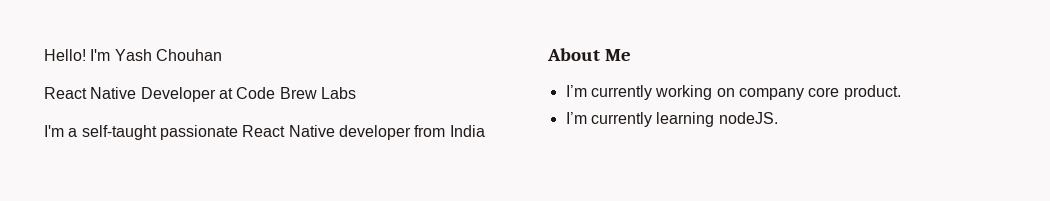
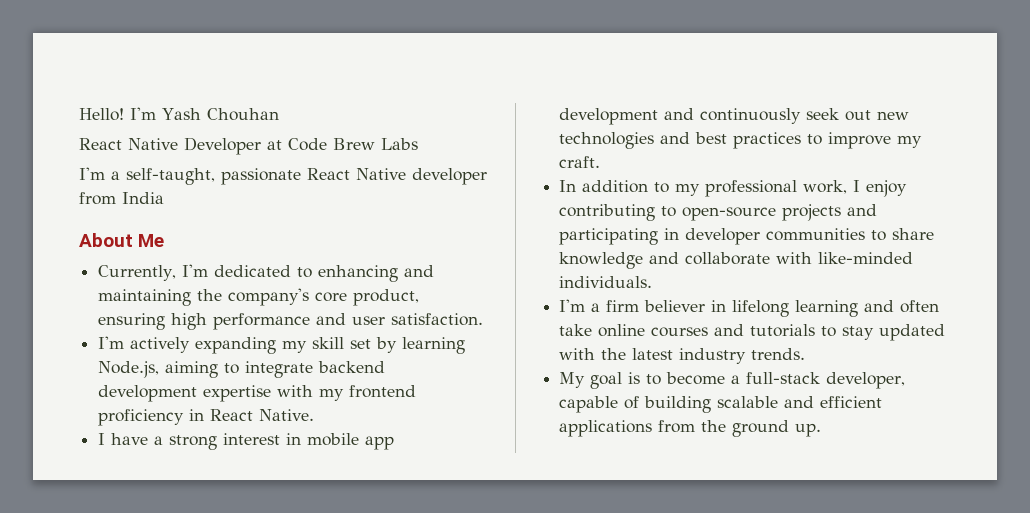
[81,125,157,140] self-taught -> [126,168,215,185] self-taught,
[565,85,901,100] [565,112,778,127] I’m currently working on company core product. // I’m currently learning nodeJS. -> [98,264,435,282] [98,288,420,306] [98,313,484,330] [98,336,466,354] [98,361,386,378] [98,385,417,402] [98,409,315,426] [98,433,395,450] [559,108,910,125] [559,132,923,149] [559,156,601,168] [559,180,908,197] [559,204,878,221] [559,228,935,245] [559,252,914,269] [559,276,653,288] [559,299,940,317] [559,324,946,341] [559,348,806,364] [559,372,906,389] [559,396,883,413] [559,420,822,437] Currently, I'm dedicated to enhancing and maintaining the company's core product, ensuring high performance and user satisfaction. // I'm actively expanding my skill set by learning Node.js, aiming to integrate backend development expertise with my frontend proficiency in React Native. // I have a strong interest in mobile app development and continuously seek out new technologies and best practices to improve my craft. // In addition to my professional work, I enjoy contributing to open-source projects and participating in developer communities to share knowledge and collaborate with like-minded individuals. // I'm a firm believer in lifelong learning and often take online courses and tutorials to stay updated with the latest industry trends. // My goal is to become a full-stack developer, capable of building scalable and efficient applications from the ground up.

